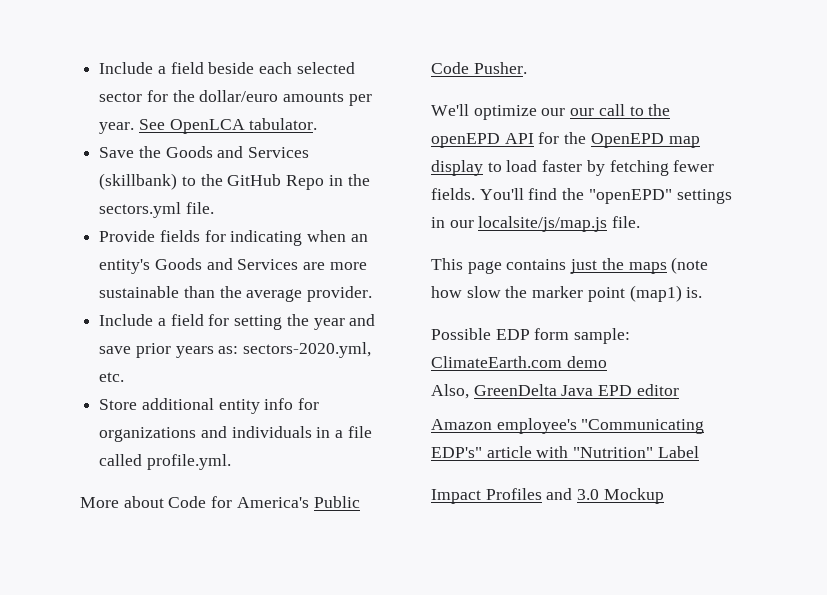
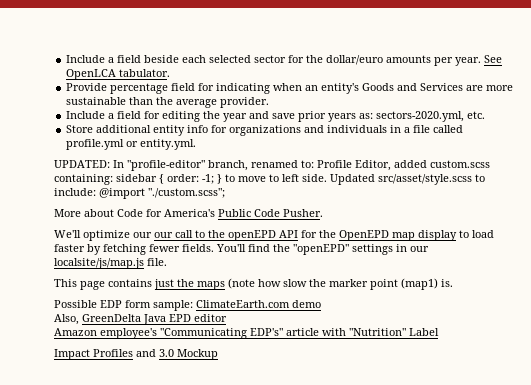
[99,146,310,158] [99,173,370,190] [99,202,214,218] // Save the Goods and Services (skillbank) to the GitHub Repo in the sectors.yml file. -> (171, 73) none
[159,230,200,242] fields -> [110,83,196,94] percentage field
[234,315,283,330] setting -> [162,111,201,122] editing
[146,454,231,470] profile.yml. -> [66,139,197,150] [54,160,490,171] [54,174,485,185] [54,188,225,199] profile.yml or entity.yml. // UPDATED: In "profile-editor" branch, renamed to: Profile Editor, added custom.scss containing: sidebar { order: -1; } to move to left side. Updated src/asset/style.scss to include: @import "./custom.scss";

